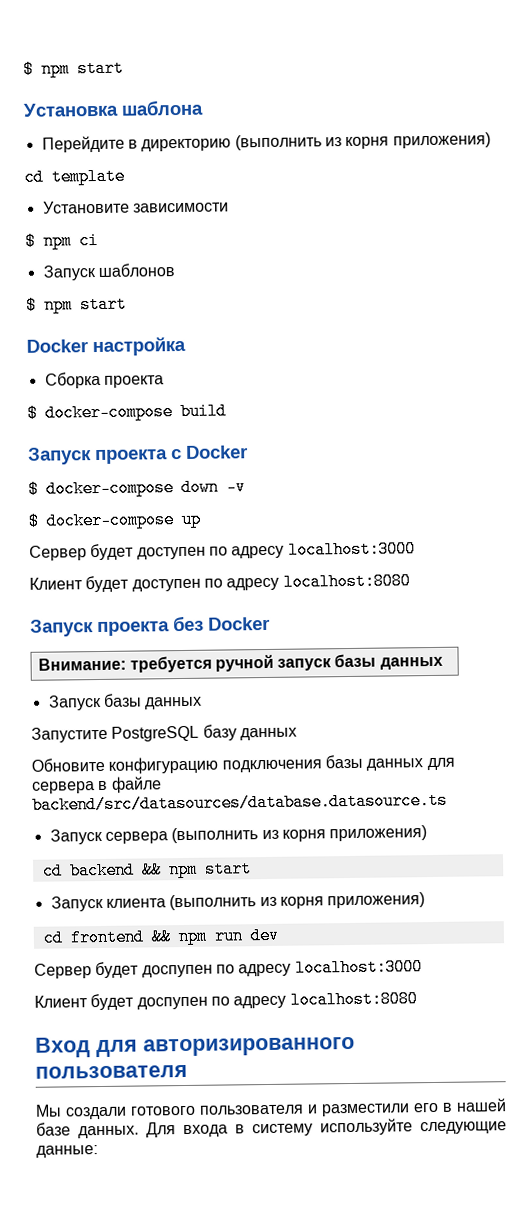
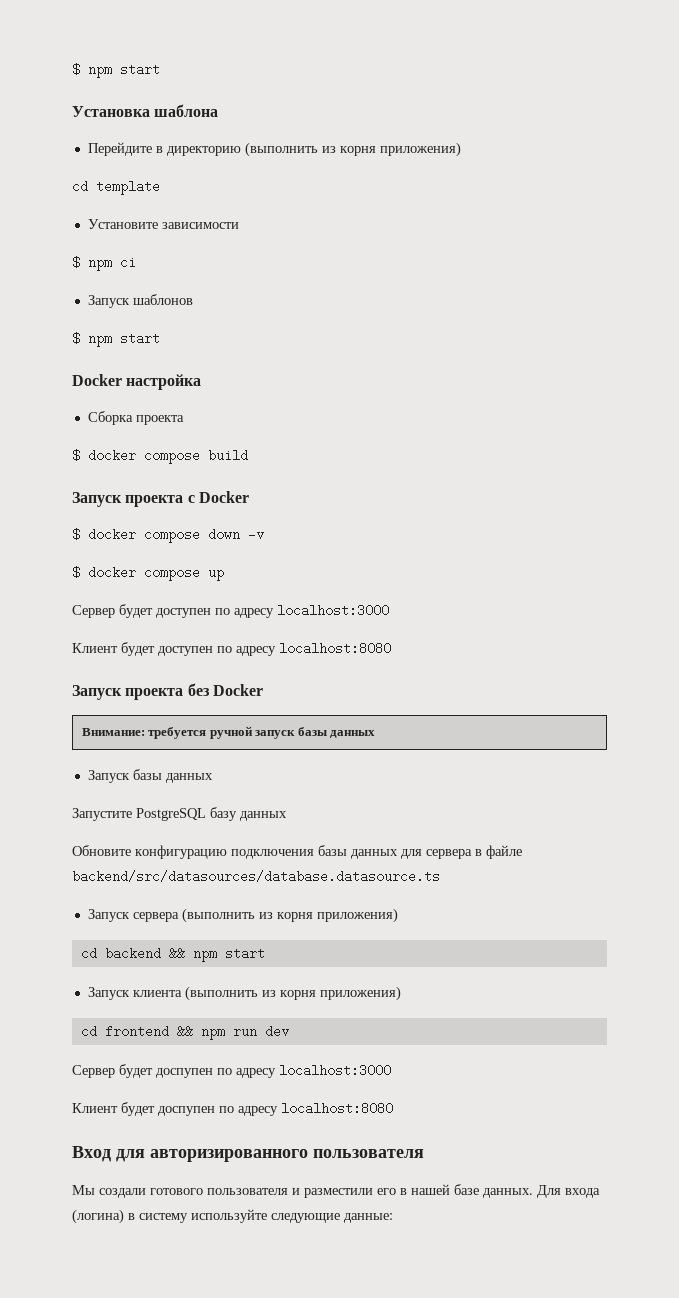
[45,403,173,422] docker-compose -> [88,449,200,464] docker compose
[46,479,174,498] docker-compose -> [88,528,200,543] docker compose
[46,511,175,530] docker-compose -> [88,566,200,581] docker compose
(228, 1131) none -> [72,1209,124,1224] (логина)

